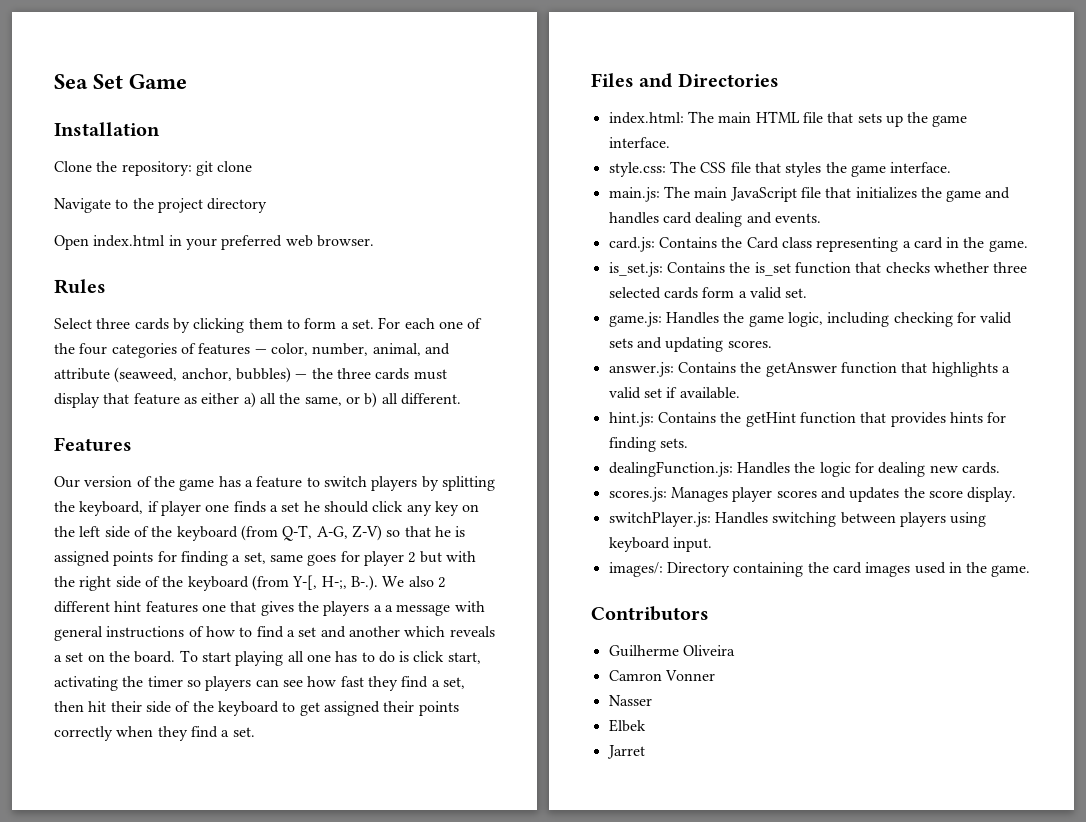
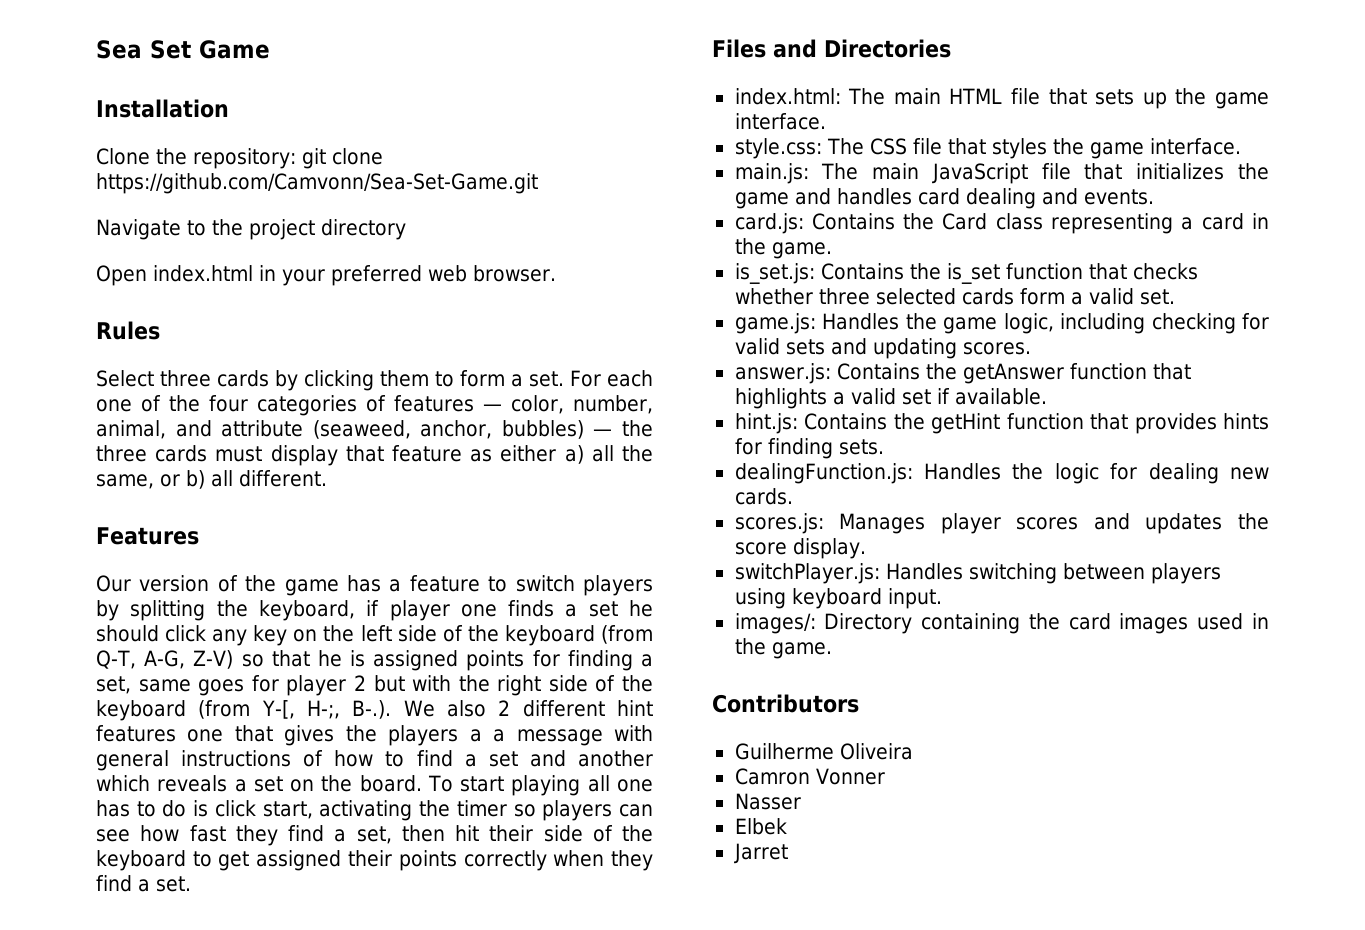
(253, 166) none -> [96,173,538,194] https://github.com/Camvonn/Sea-Set-Game.git

